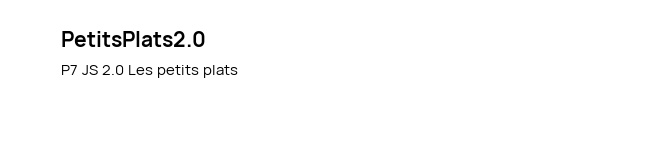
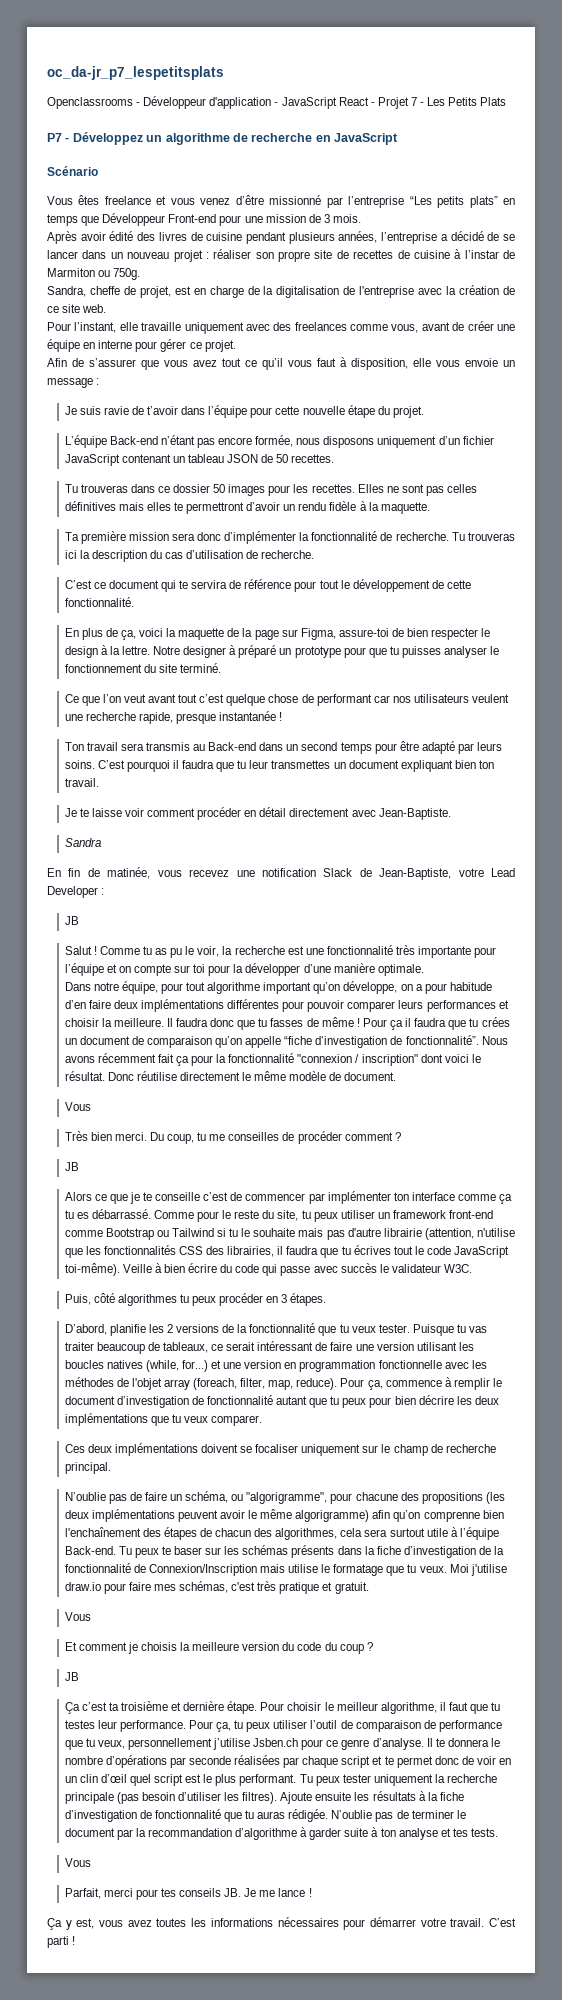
[61,31,206,47] [61,65,239,78] PetitsPlats2.0 // P7 JS 2.0 Les petits plats -> [47,66,224,80] [47,96,507,109] [47,132,398,145] [47,166,98,176] [47,195,515,208] [47,213,361,226] [47,231,515,244] [47,249,515,262] [47,268,141,280] [47,285,515,298] [47,304,107,313] [47,321,515,334] [47,339,236,352] [47,357,515,370] [47,378,100,388] [64,405,424,418] [64,435,494,448] [64,454,335,466] [64,484,478,496] [64,501,430,514] [64,531,515,544] [64,550,315,562] [64,579,471,592] [64,597,134,607] [64,628,491,640] [64,645,500,658] [64,663,221,673] [64,694,510,706] [64,711,283,724] [64,741,503,754] [64,760,494,772] [64,778,99,787] [64,807,451,820] [64,838,101,847] [47,867,515,880] [47,886,105,898] [64,916,79,925] [64,945,497,958] [64,963,424,976] [64,981,492,994] [64,999,509,1012] [64,1017,510,1030] [64,1035,508,1048] [64,1053,481,1066] [64,1071,397,1081] [64,1102,91,1111] [64,1131,401,1144] [64,1162,79,1171] [64,1191,513,1204] [64,1209,494,1222] [64,1228,515,1240] [64,1245,510,1258] [64,1263,472,1276] [64,1293,327,1306] [64,1323,488,1336] [64,1341,474,1354] [64,1360,487,1372] [64,1377,502,1390] [64,1395,499,1408] [64,1413,263,1426] [64,1443,496,1456] [64,1462,111,1474] [64,1491,505,1504] [64,1509,504,1522] [64,1527,499,1540] [64,1545,505,1558] [64,1563,507,1576] [64,1581,369,1594] [64,1612,91,1621] [64,1642,373,1654] [64,1672,79,1681] [64,1701,501,1714] [64,1720,502,1732] [64,1738,500,1750] [64,1755,512,1768] [64,1774,498,1786] [64,1791,464,1804] [64,1809,466,1822] [64,1827,498,1840] [64,1858,91,1867] [64,1888,312,1900] [47,1917,516,1930] [47,1936,76,1948] oc_da-jr_p7_lespetitsplats // Openclassrooms - Développeur d'application - JavaScript React - Projet 7 - Les Petits Plats // P7 - Développez un algorithme de recherche en JavaScript // Scénario // Vous êtes freelance et vous venez d’être missionné par l’entreprise “Les petits plats” en temps que Développeur Front-end pour une mission de 3 mois. // Après avoir édité des livres de cuisine pendant plusieurs années, l’entreprise a décidé de se lancer dans un nouveau projet : réaliser son propre site de recettes de cuisine à l’instar de Marmiton ou 750g. // Sandra, cheffe de projet, est en charge de la digitalisation de l'entreprise avec la création de ce site web. // Pour l’instant, elle travaille uniquement avec des freelances comme vous, avant de créer une équipe en interne pour gérer ce projet. // Afin de s’assurer que vous avez tout ce qu’il vous faut à disposition, elle vous envoie un message : // Je suis ravie de t’avoir dans l’équipe pour cette nouvelle étape du projet. // L’équipe Back-end n’étant pas encore formée, nous disposons uniquement d’un fichier JavaScript contenant un tableau JSON de 50 recettes. // Tu trouveras dans ce dossier 50 images pour les recettes. Elles ne sont pas celles définitives mais elles te permettront d’avoir un rendu fidèle à la maquette. // Ta première mission sera donc d’implémenter la fonctionnalité de recherche. Tu trouveras ici la description du cas d’utilisation de recherche. // C’est ce document qui te servira de référence pour tout le développement de cette fonctionnalité. // En plus de ça, voici la maquette de la page sur Figma, assure-toi de bien respecter le design à la lettre. Notre designer à préparé un prototype pour que tu puisses analyser le fonctionnement du site terminé. // Ce que l’on veut avant tout c’est quelque chose de performant car nos utilisateurs veulent une recherche rapide, presque instantanée ! // Ton travail sera transmis au Back-end dans un second temps pour être adapté par leurs soins. C’est pourquoi il faudra que tu leur transmettes un document expliquant bien ton travail. // Je te laisse voir comment procéder en détail directement avec Jean-Baptiste. // Sandra // En fin de matinée, vous recevez une notification Slack de Jean-Baptiste, votre Lead Developer : // JB // Salut ! Comme tu as pu le voir, la recherche est une fonctionnalité très importante pour l’équipe et on compte sur toi pour la développer d’une manière optimale. // Dans notre équipe, pour tout algorithme important qu’on développe, on a pour habitude d’en faire deux implémentations différentes pour pouvoir comparer leurs performances et choisir la meilleure. Il faudra donc que tu fasses de même ! Pour ça il faudra que tu crées un document de comparaison qu’on appelle “fiche d’investigation de fonctionnalité”. Nous avons récemment fait ça pour la fonctionnalité "connexion / inscription" dont voici le résultat. Donc réutilise directement le même modèle de document. // Vous // Très bien merci. Du coup, tu me conseilles de procéder comment ? // JB // Alors ce que je te conseille c’est de commencer par implémenter ton interface comme ça tu es débarrassé. Comme pour le reste du site, tu peux utiliser un framework front-end comme Bootstrap ou Tailwind si tu le souhaite mais pas d'autre librairie (attention, n'utilise que les fonctionnalités CSS des librairies, il faudra que tu écrives tout le code JavaScript toi-même). Veille à bien écrire du code qui passe avec succès le validateur W3C. // Puis, côté algorithmes tu peux procéder en 3 étapes. // D’abord, planifie les 2 versions de la fonctionnalité que tu veux tester. Puisque tu vas traiter beaucoup de tableaux, ce serait intéressant de faire une version utilisant les boucles natives (while, for...) et une version en programmation fonctionnelle avec les méthodes de l'objet array (foreach, filter, map, reduce). Pour ça, commence à remplir le document d’investigation de fonctionnalité autant que tu peux pour bien décrire les deux implémentations que tu veux comparer. // Ces deux implémentations doivent se focaliser uniquement sur le champ de recherche principal. // N’oublie pas de faire un schéma, ou "algorigramme", pour chacune des propositions (les deux implémentations peuvent avoir le même algorigramme) afin qu’on comprenne bien l'enchaînement des étapes de chacun des algorithmes, cela sera surtout utile à l’équipe Back-end. Tu peux te baser sur les schémas présents dans la fiche d’investigation de la fonctionnalité de Connexion/Inscription mais utilise le formatage que tu veux. Moi j'utilise draw.io pour faire mes schémas, c'est très pratique et gratuit. // Vous // Et comment je choisis la meilleure version du code du coup ? // JB // Ça c’est ta troisième et dernière étape. Pour choisir le meilleur algorithme, il faut que tu testes leur performance. Pour ça, tu peux utiliser l’outil de comparaison de performance que tu veux, personnellement j’utilise Jsben.ch pour ce genre d’analyse. Il te donnera le nombre d’opérations par seconde réalisées par chaque script et te permet donc de voir en un clin d’œil quel script est le plus performant. Tu peux tester uniquement la recherche principale (pas besoin d’utiliser les filtres). Ajoute ensuite les résultats à la fiche d’investigation de fonctionnalité que tu auras rédigée. N’oublie pas de terminer le document par la recommandation d’algorithme à garder suite à ton analyse et tes tests. // Vous // Parfait, merci pour tes conseils JB. Je me lance ! // Ça y est, vous avez toutes les informations nécessaires pour démarrer votre travail. C’est parti !

